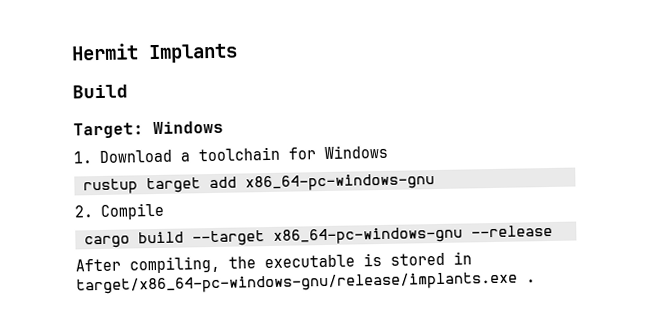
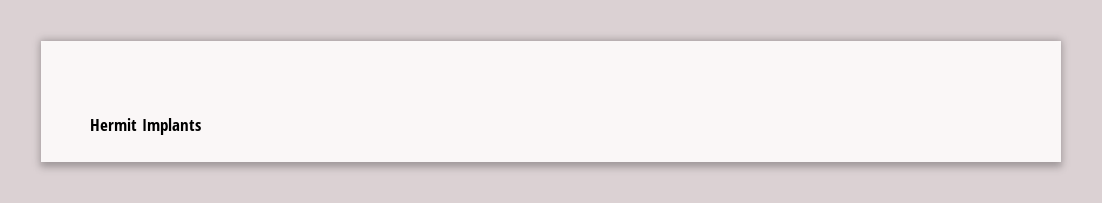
[72,84,128,99] [73,120,224,139] [73,144,388,164] [83,173,435,195] [74,202,165,221] [84,224,553,249] [75,251,472,274] [76,271,536,295] // Build // Target: Windows // 1. Download a toolchain for Windows // rustup target add x86_64-pc-windows-gnu // 2. Compile // cargo build --target x86_64-pc-windows-gnu --release // After compiling, the executable is stored in target/x86_64-pc-windows-gnu/release/implants.exe . -> (201, 126) none

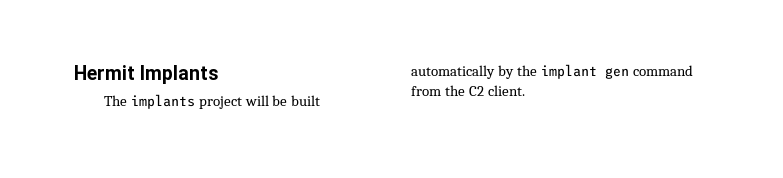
(201, 126) none -> [103,94,321,109] [411,64,693,79] [411,85,525,96] // The implants project will be built automatically by the implant gen command from the C2 client.

